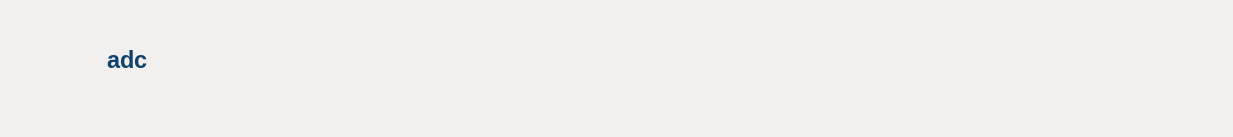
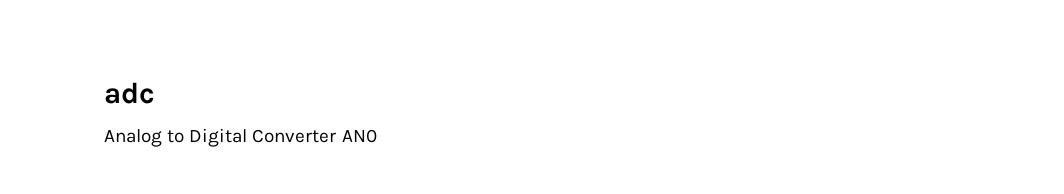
(147, 59) none -> [104,128,377,147] // Analog to Digital Converter AN0

